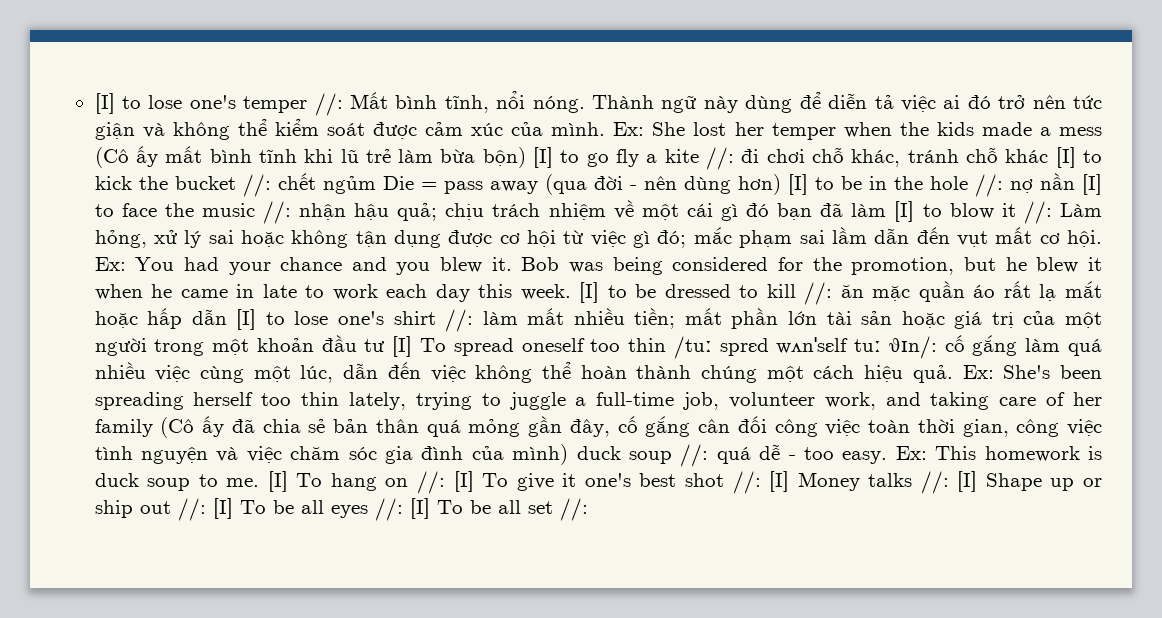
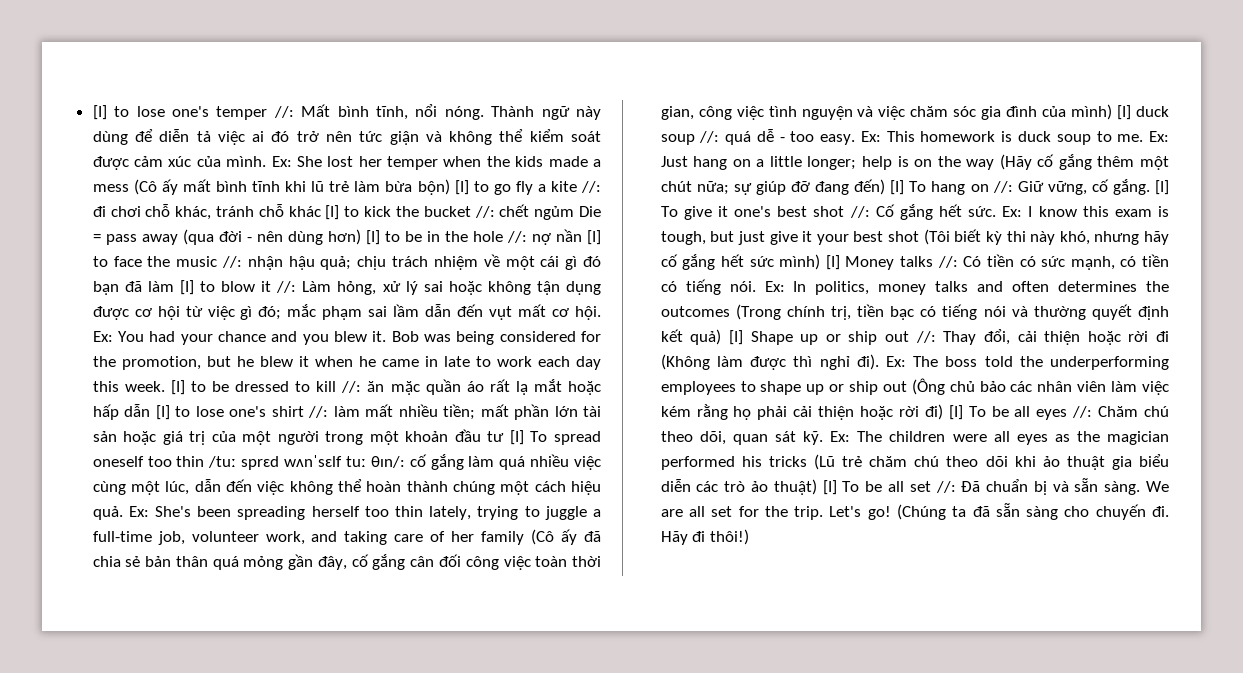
(569, 454) none -> [1117,105,1132,120] [I]
(260, 482) none -> [1149,131,1169,142] [660,154,1169,170] [660,179,886,195] Ex: Just hang on a little longer; help is on the way (Hãy cố gắng thêm một chút nữa; sự giúp đỡ đang đến)
(446, 482) none -> [1017,179,1150,195] Giữ vững, cố gắng.
[769,471,949,494] [I] Money talks //: -> [875,204,1169,220] [660,229,1169,245] [660,254,1169,270] [660,279,1169,295] [660,304,1169,320] [660,329,722,345] Cố gắng hết sức. Ex: I know this exam is tough, but just give it your best shot (Tôi biết kỳ thi này khó, nhưng hãy cố gắng hết sức mình) [I] Money talks //: Có tiền có sức mạnh, có tiền có tiếng nói. Ex: In politics, money talks and often determines the outcomes (Trong chính trị, tiền bạc có tiếng nói và thường quyết định kết quả)
(206, 509) none -> [943,329,1169,345] [660,354,1169,370] [660,378,1169,395] [660,404,943,420] Thay đổi, cải thiện hoặc rời đi (Không làm được thì nghỉ đi). Ex: The boss told the underperforming employees to shape up or ship out (Ông chủ bảo các nhân viên làm việc kém rằng họ phải cải thiện hoặc rời đi)
(403, 509) none -> [1098,406,1169,417] [660,431,1169,445] [660,454,1169,470] [660,479,817,495] Chăm chú theo dõi, quan sát kỹ. Ex: The children were all eyes as the magician performed his tricks (Lũ trẻ chăm chú theo dõi khi ảo thuật gia biểu diễn các trò ảo thuật)
(588, 509) none -> [961,478,1169,495] [660,503,1169,520] [660,529,749,545] Đã chuẩn bị và sẵn sàng. We are all set for the trip. Let's go! (Chúng ta đã sẵn sàng cho chuyến đi. Hãy đi thôi!)

